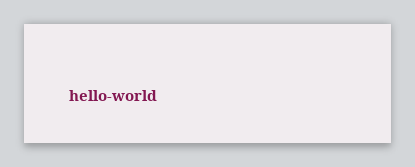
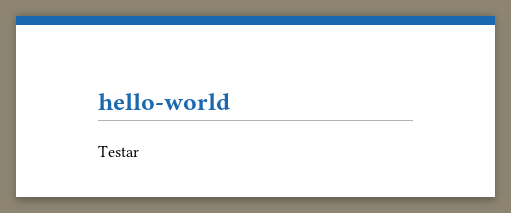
(157, 95) none -> [98,145,139,157] // Testar

